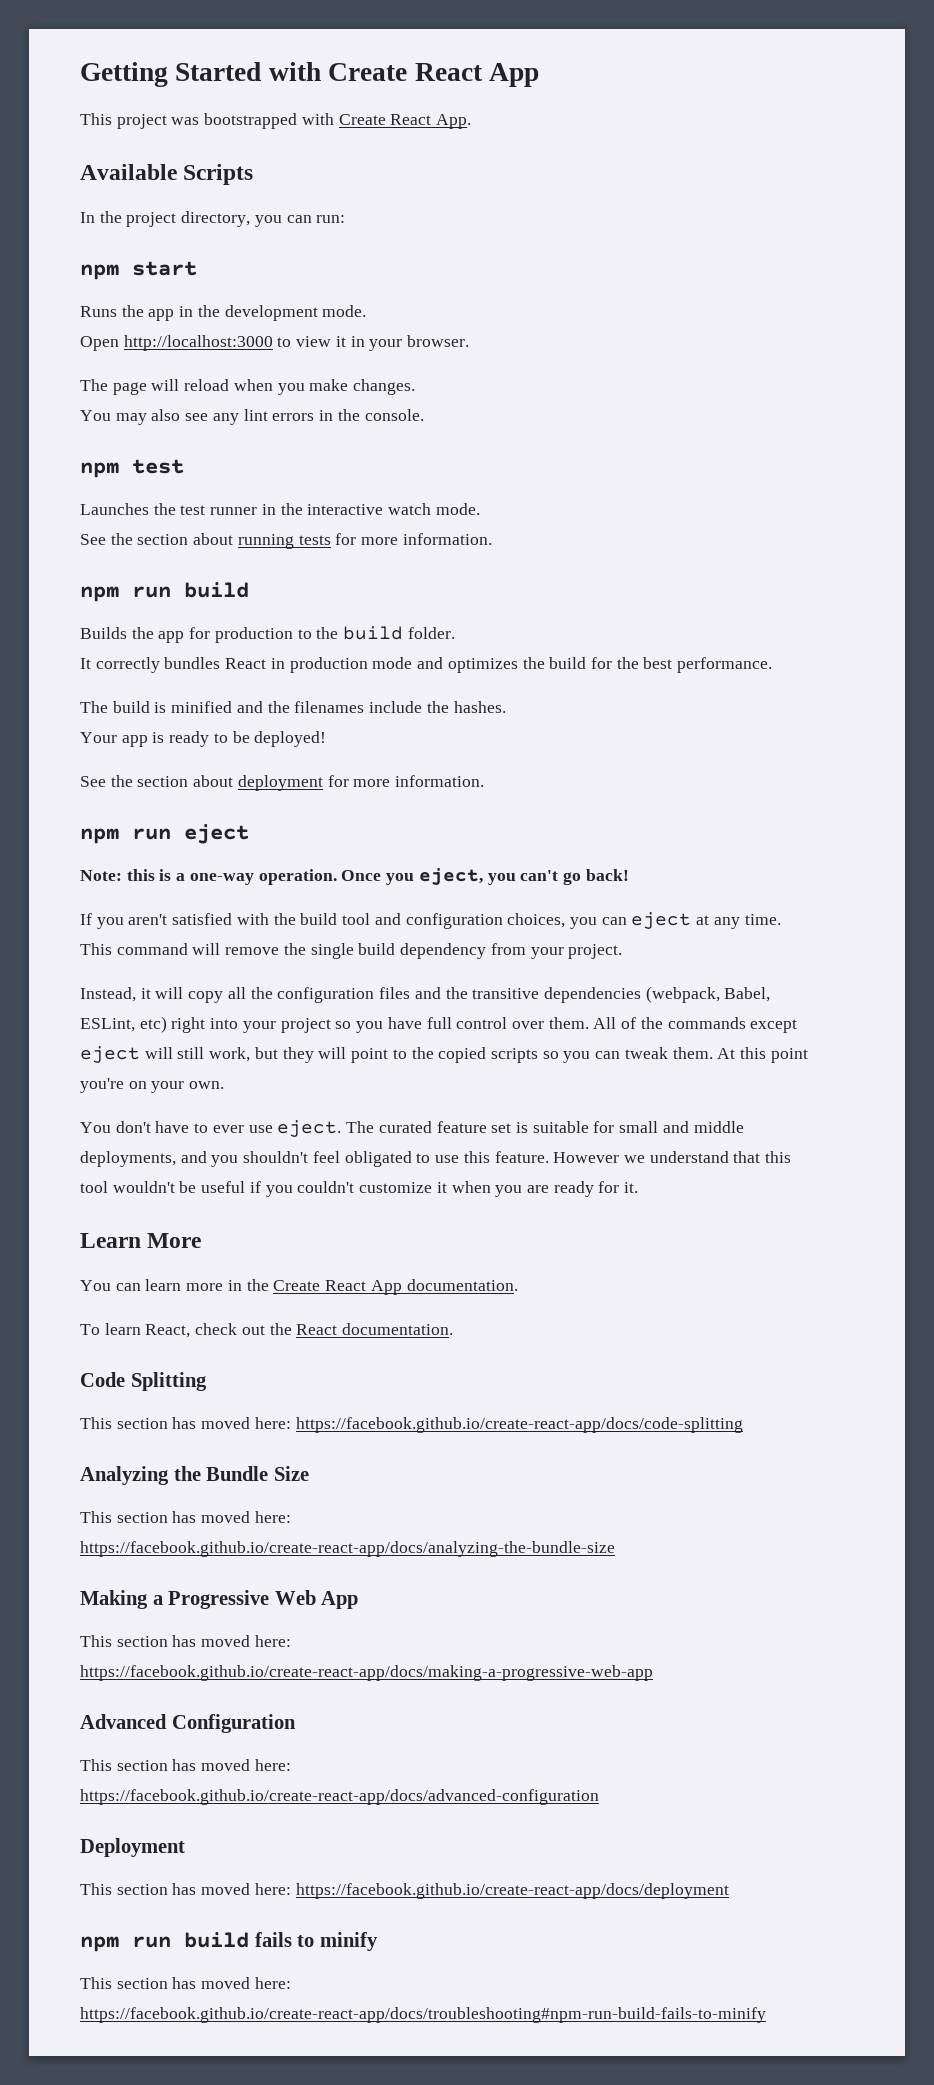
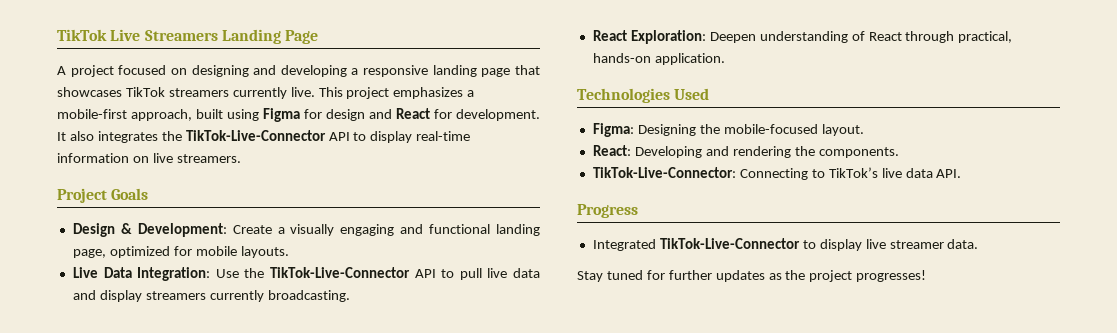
[80,62,540,87] [80,113,472,129] [80,164,254,185] [80,211,346,227] [80,261,197,280] [80,305,367,321] [80,335,470,351] [80,379,416,395] [80,409,424,425] [80,459,184,478] [80,503,480,515] [80,533,492,549] [80,582,249,602] [80,626,455,643] [80,657,773,673] [80,701,506,713] [80,731,327,747] [80,775,485,791] [80,824,249,844] [80,868,629,885] [80,912,781,929] [80,943,623,959] [80,986,771,1003] [80,1016,798,1033] [80,1046,808,1063] [80,1078,225,1093] [80,1120,744,1137] [80,1151,792,1167] [80,1181,639,1197] [80,1233,202,1248] [80,1279,518,1295] [80,1323,454,1338] [80,1372,207,1391] [80,1417,743,1433] [80,1466,309,1485] [80,1511,291,1523] [80,1541,615,1557] [80,1590,359,1609] [80,1635,291,1647] [80,1665,653,1681] [80,1714,296,1733] [80,1759,291,1771] [80,1789,599,1805] [80,1838,185,1857] [80,1883,729,1899] [80,1932,378,1952] [80,1977,291,1989] [80,2007,766,2023] Getting Started with Create React App // This project was bootstrapped with Create React App. // Available Scripts // In the project directory, you can run: // npm start // Runs the app in the development mode. // Open http://localhost:3000 to view it in your browser. // The page will reload when you make changes. // You may also see any lint errors in the console. // npm test // Launches the test runner in the interactive watch mode. // See the section about running tests for more information. // npm run build // Builds the app for production to the build folder. // It correctly bundles React in production mode and optimizes the build for the best performance. // The build is minified and the filenames include the hashes. // Your app is ready to be deployed! // See the section about deployment for more information. // npm run eject // Note: this is a one-way operation. Once you eject, you can't go back! // If you aren't satisfied with the build tool and configuration choices, you can eject at any time. This command will remove the single build dependency from your project. // Instead, it will copy all the configuration files and the transitive dependencies (webpack, Babel, ESLint, etc) right into your project so you have full control over them. All of the commands except eject will still work, but they will point to the copied scripts so you can tweak them. At this point you're on your own. // You don't have to ever use eject. The curated feature set is suitable for small and middle deployments, and you shouldn't feel obligated to use this feature. However we understand that this tool wouldn't be useful if you couldn't customize it when you are ready for it. // Learn More // You can learn more in the Create React App documentation. // To learn React, check out the React documentation. // Code Splitting // This section has moved here: https://facebook.github.io/create-react-app/docs/code-splitting // Analyzing the Bundle Size // This section has moved here: https://facebook.github.io/create-react-app/docs/analyzing-the-bundle-size // Making a Progressive Web App // This section has moved here: https://facebook.github.io/create-react-app/docs/making-a-progressive-web-app // Advanced Configuration // This section has moved here: https://facebook.github.io/create-react-app/docs/advanced-configuration // Deployment // This section has moved here: https://facebook.github.io/create-react-app/docs/deployment // npm run build fails to minify // This section has moved here: https://facebook.github.io/create-react-app/docs/troubleshooting#npm-run-build-fails-to-minify -> [57,29,319,44] [57,65,540,77] [57,87,475,99] [57,108,540,122] [57,130,471,143] [57,153,241,163] [57,188,149,203] [72,223,540,237] [72,246,289,258] [72,267,541,281] [72,290,350,302] [592,30,1013,44] [592,53,725,65] [577,88,710,103] [592,123,864,137] [592,145,899,158] [592,167,962,180] [577,204,638,218] [592,238,979,251] [577,270,927,282] TikTok Live Streamers Landing Page // A project focused on designing and developing a responsive landing page that showcases TikTok streamers currently live. This project emphasizes a mobile-first approach, built using Figma for design and React for development. It also integrates the TikTok-Live-Connector API to display real-time information on live streamers. // Project Goals // Design & Development: Create a visually engaging and functional landing page, optimized for mobile layouts. // Live Data Integration: Use the TikTok-Live-Connector API to pull live data and display streamers currently broadcasting. // React Exploration: Deepen understanding of React through practical, hands-on application. // Technologies Used // Figma: Designing the mobile-focused layout. // React: Developing and rendering the components. // TikTok-Live-Connector: Connecting to TikTok’s live data API. // Progress // Integrated TikTok-Live-Connector to display live streamer data. // Stay tuned for further updates as the project progresses!

